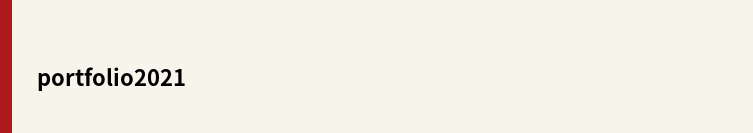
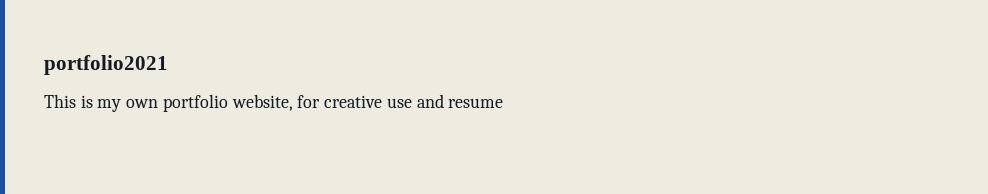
(186, 79) none -> [44,94,504,112] // This is my own portfolio website, for creative use and resume

